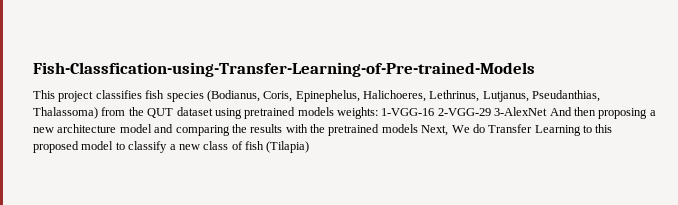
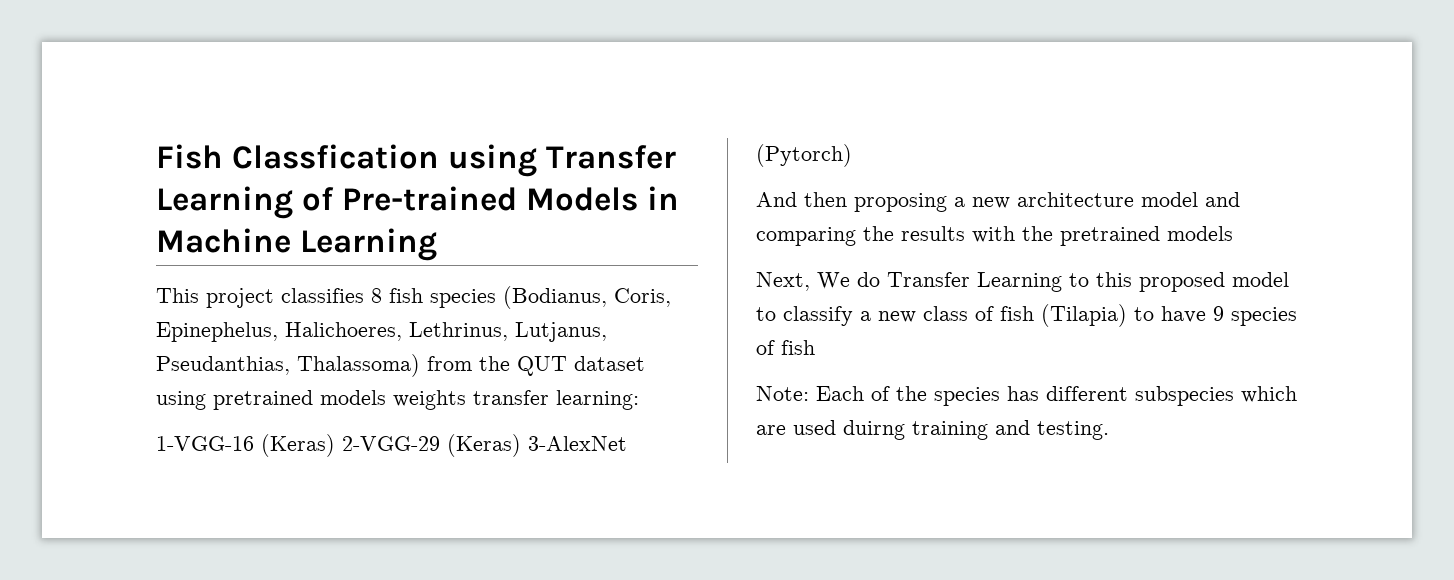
[33,62,535,77] Fish-Classfication-using-Transfer-Learning-of-Pre-trained-Models -> [156,144,676,177] [156,186,679,219] [156,228,437,261] Fish Classfication using Transfer Learning of Pre-trained Models in Machine Learning
(142, 94) none -> [371,288,382,303] 8
[337,107,548,119] weights: 1-VGG-16 2-VGG-29 3-AlexNet -> [393,390,639,410] [156,434,627,457] [756,144,852,167] weights transfer learning: // 1-VGG-16 (Keras) 2-VGG-29 (Keras) 3-AlexNet (Pytorch) //
(418, 128) none -> (1233, 233) //
(310, 147) none -> [1134,306,1297,326] [756,340,815,355] [756,386,1297,406] [756,420,1109,440] to have 9 species of fish // Note: Each of the species has different subspecies which are used duirng training and testing.

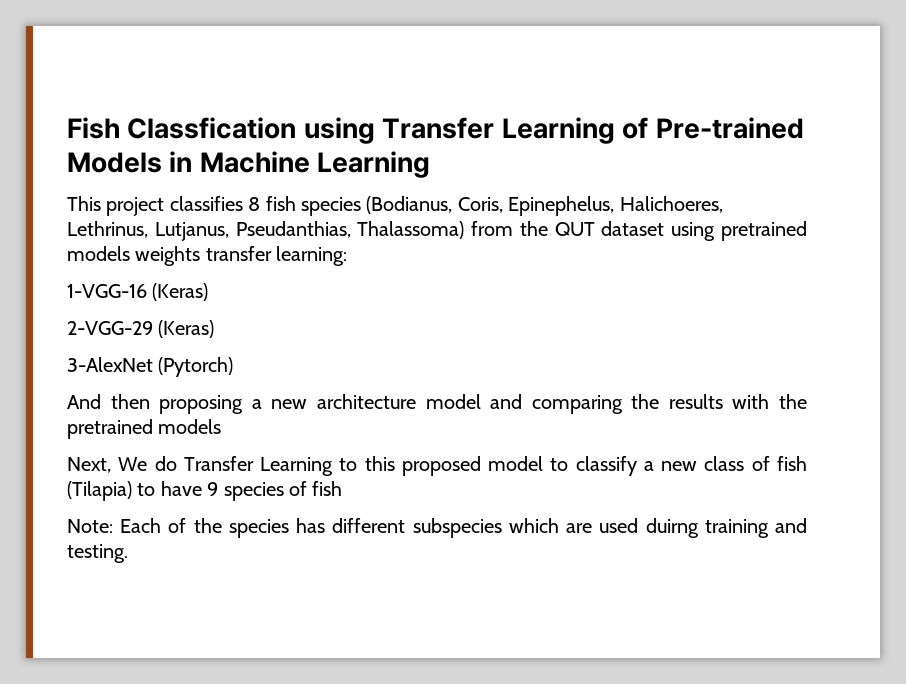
(335, 445) none -> (209, 292) //
(521, 445) none -> (215, 329) //

